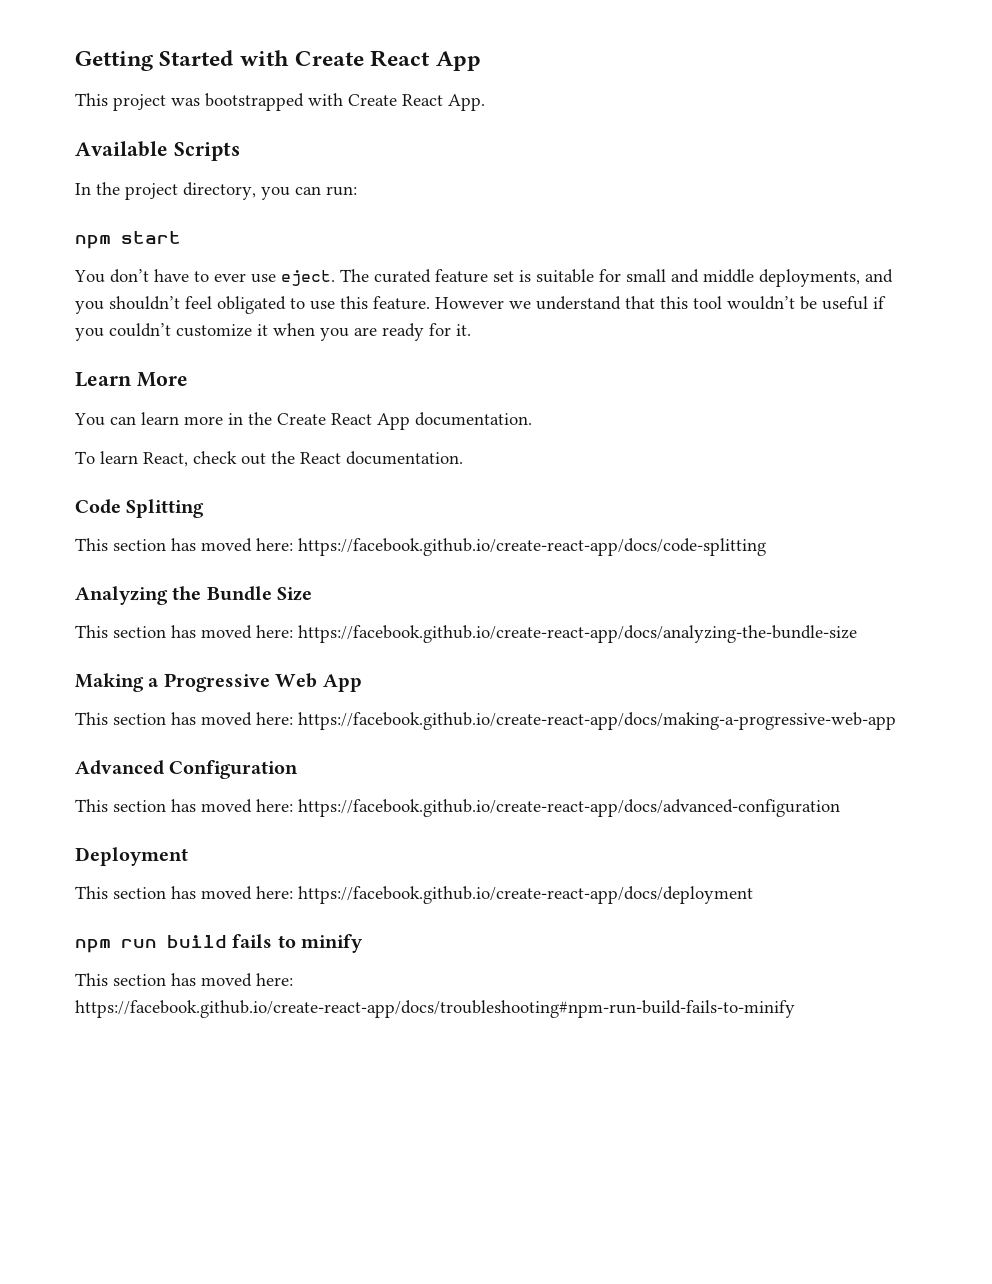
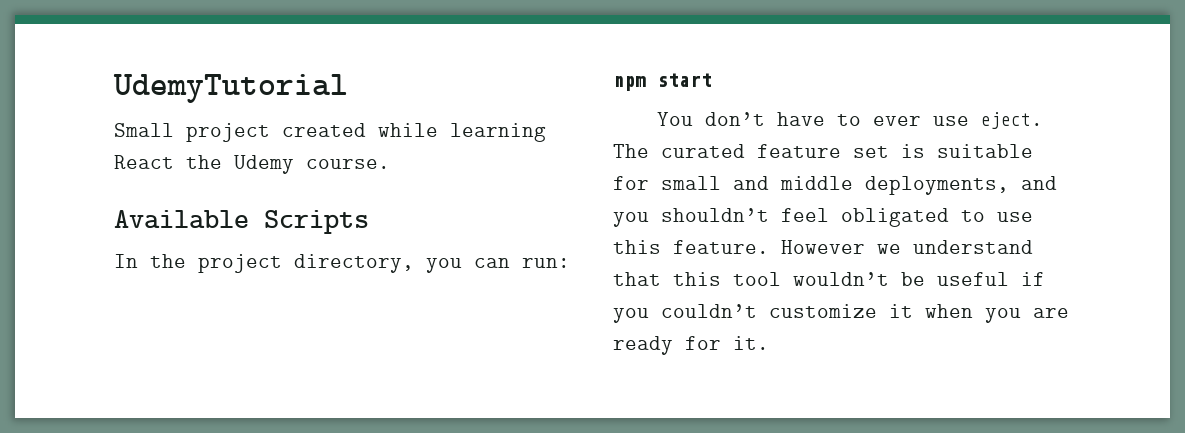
[75,50,481,71] [75,93,485,111] Getting Started with Create React App // This project was bootstrapped with Create React App. -> [113,74,348,103] [114,123,546,142] [114,155,390,174] UdemyTutorial // Small project created while learning React the Udemy course.
[75,372,188,387] [74,412,532,430] [75,451,463,467] [75,499,205,518] [75,538,766,556] [75,586,313,605] [75,625,857,643] [75,673,362,692] [75,712,896,730] [75,760,299,779] [75,799,840,817] [75,847,188,866] [75,886,753,904] [75,934,364,953] [75,973,293,987] [75,1000,795,1018] // Learn More // You can learn more in the Create React App documentation. // To learn React, check out the React documentation. // Code Splitting // This section has moved here: https://facebook.github.io/create-react-app/docs/code-splitting // Analyzing the Bundle Size // This section has moved here: https://facebook.github.io/create-react-app/docs/analyzing-the-bundle-size // Making a Progressive Web App // This section has moved here: https://facebook.github.io/create-react-app/docs/making-a-progressive-web-app // Advanced Configuration // This section has moved here: https://facebook.github.io/create-react-app/docs/advanced-configuration // Deployment // This section has moved here: https://facebook.github.io/create-react-app/docs/deployment // npm run build fails to minify // This section has moved here: https://facebook.github.io/create-react-app/docs/troubleshooting#npm-run-build-fails-to-minify -> (769, 343) none

